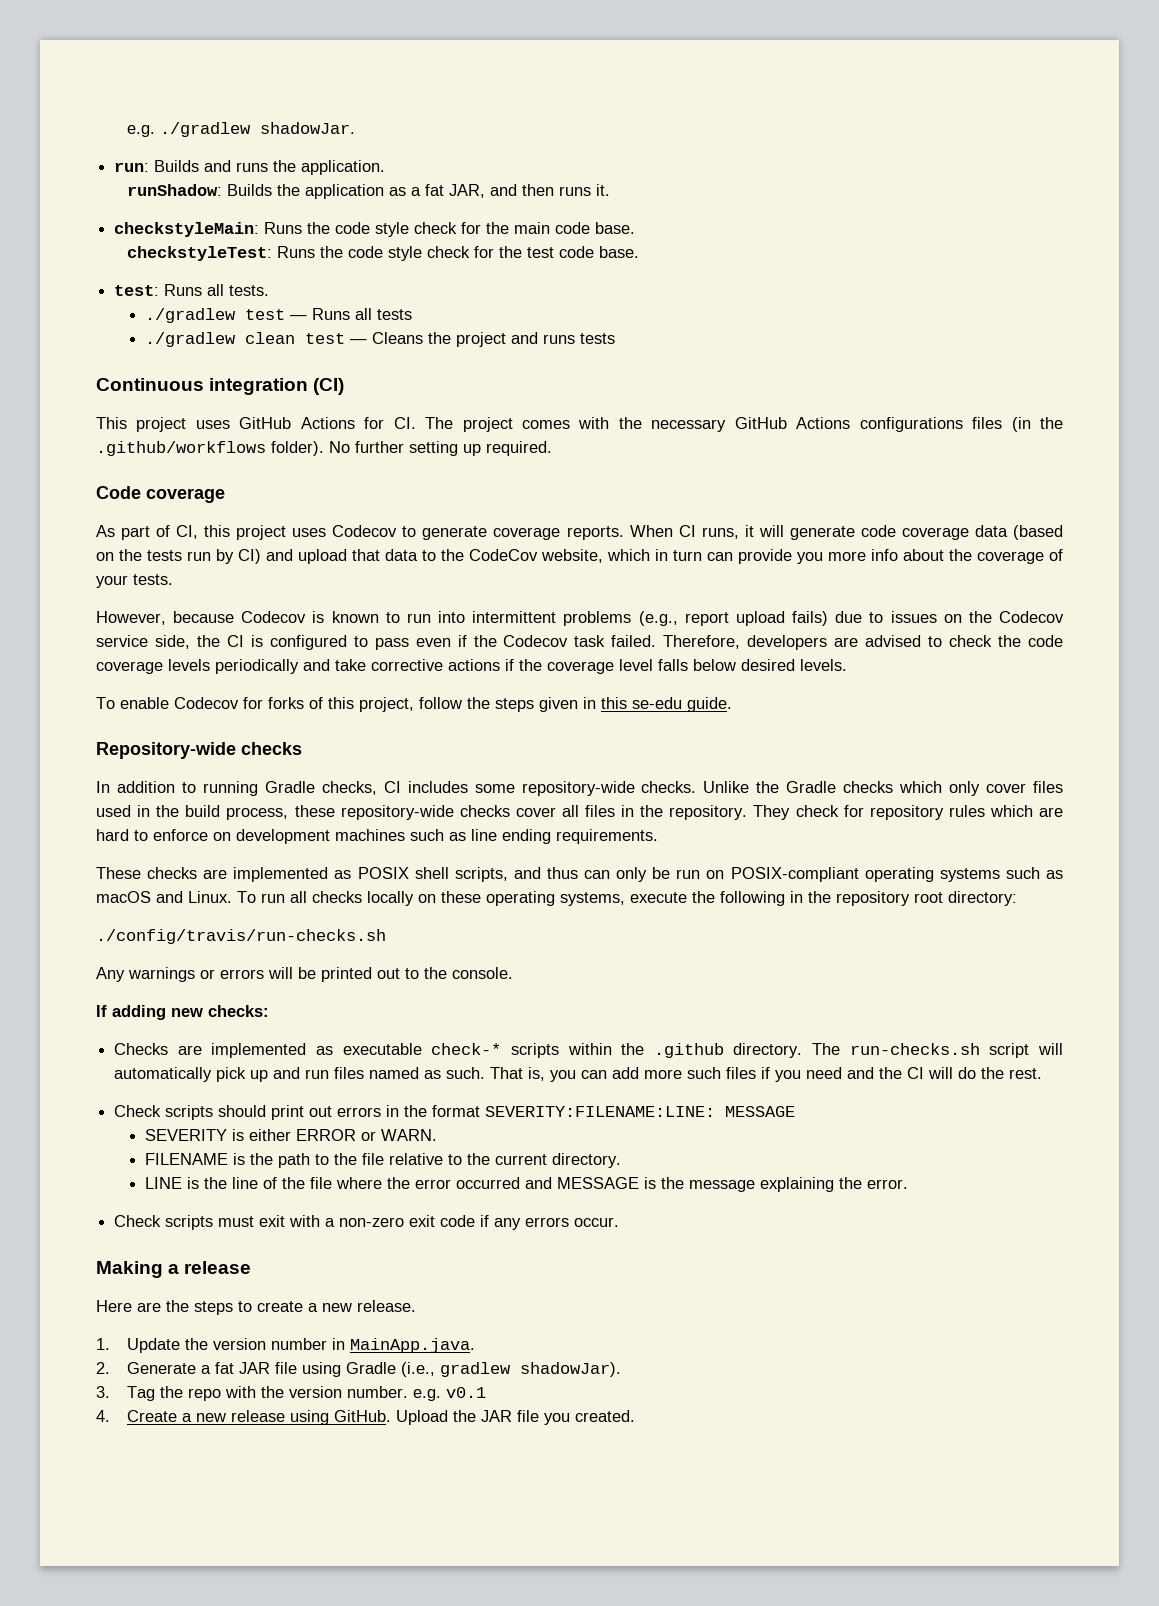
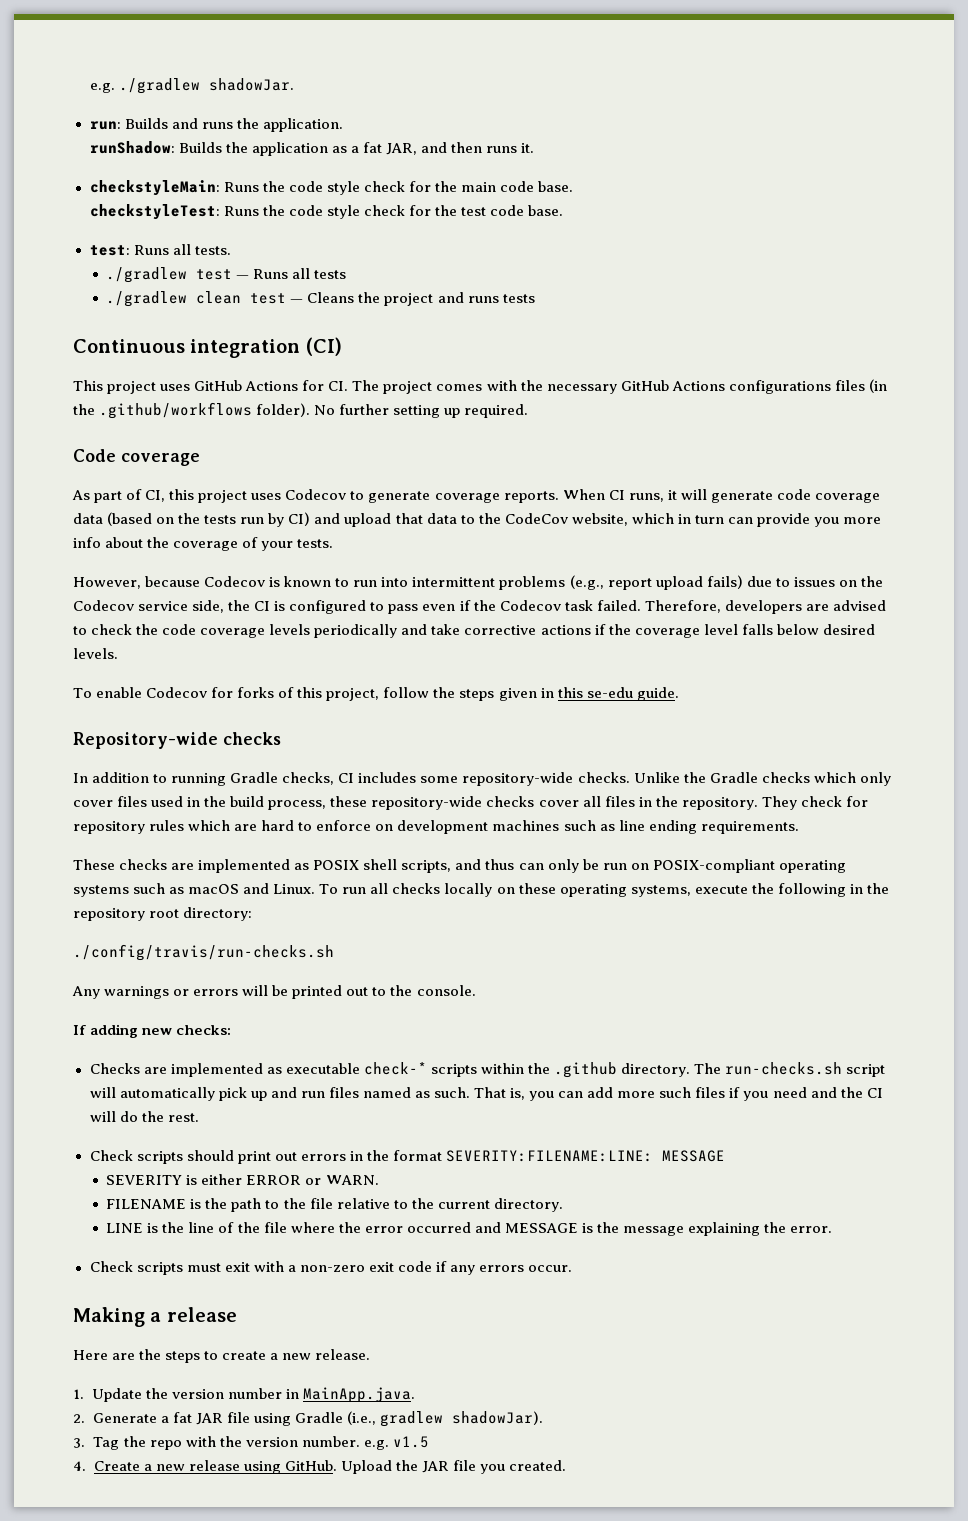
[445,1387,486,1398] v0.1 -> [392,1436,429,1448] v1.5

